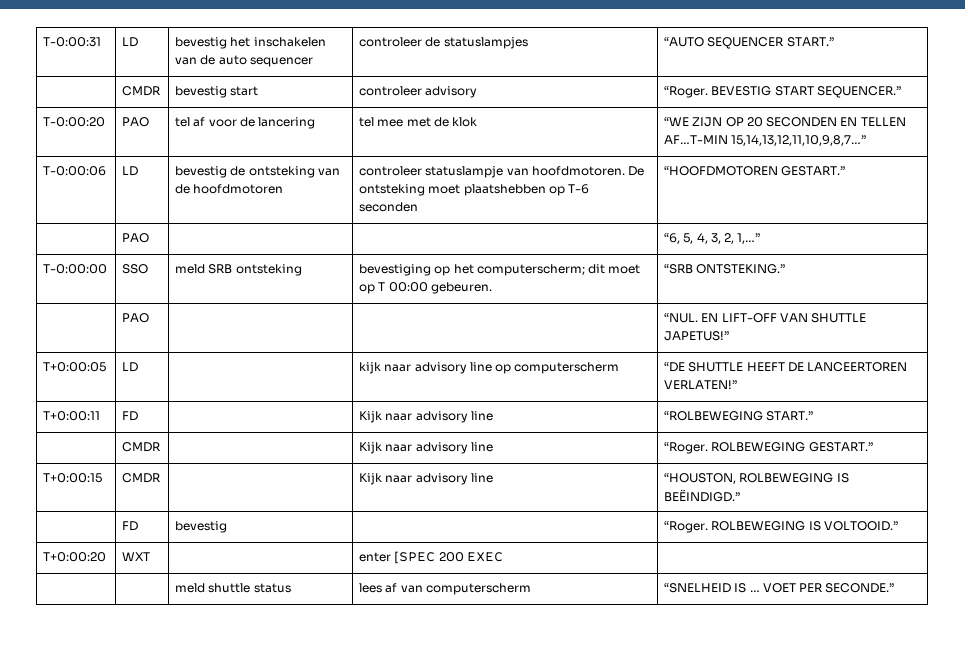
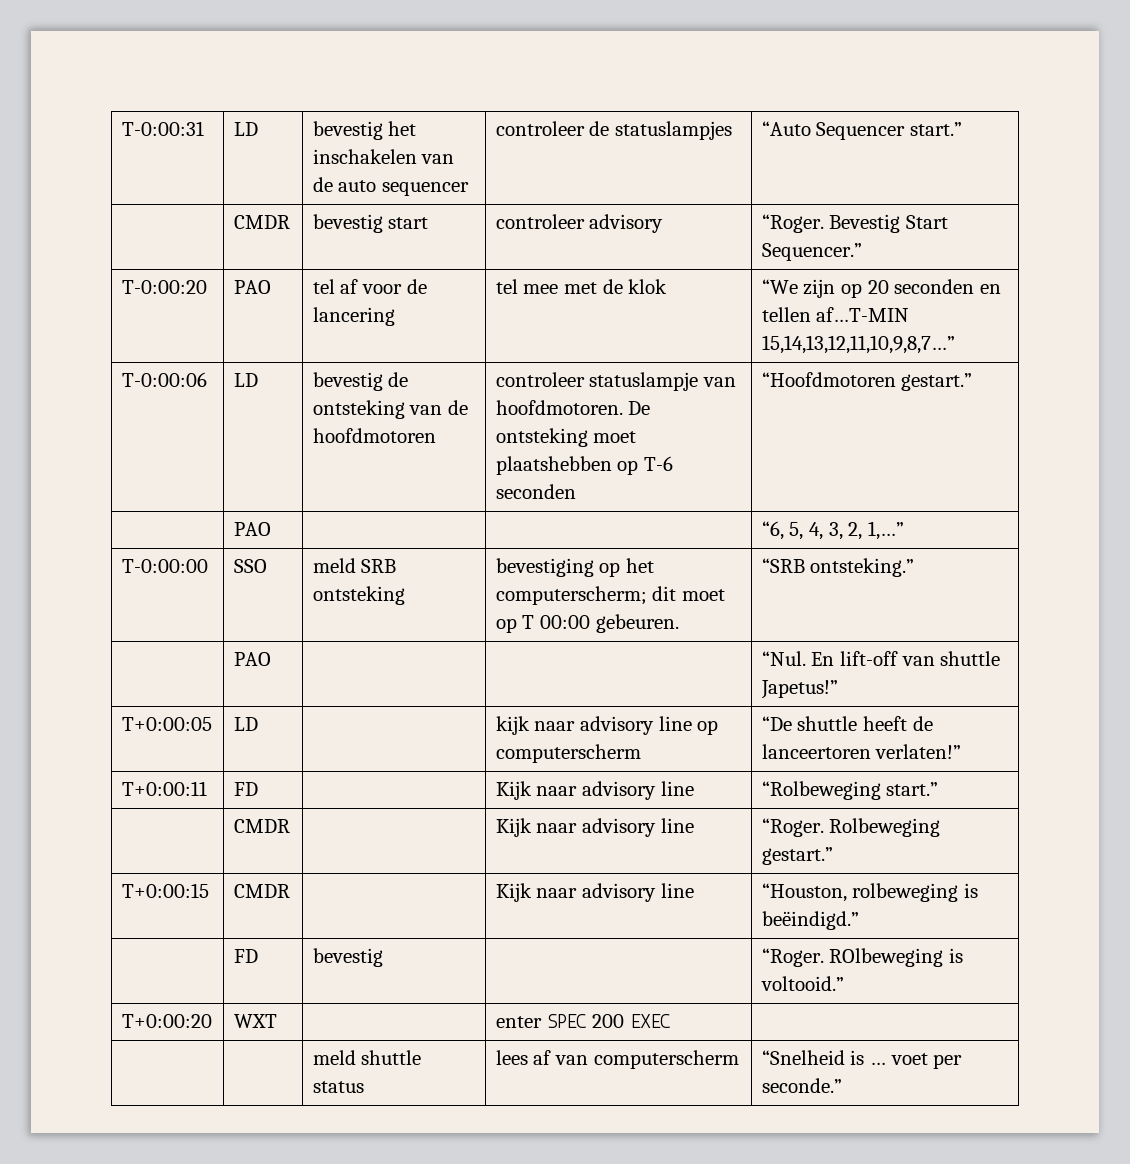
[664,37,834,49] “AUTO SEQUENCER START.” -> [761,121,962,140] “Auto Sequencer start.”
[711,86,901,98] BEVESTIG START SEQUENCER.” -> [829,214,948,233] [761,243,862,261] Bevestig Start Sequencer.”
[664,117,906,127] [664,135,729,144] “WE ZIJN OP 20 SECONDEN EN TELLEN AF…T-MIN -> [761,279,1001,298] [761,307,910,322] “We zijn op 20 seconden en tellen af…T-MIN
[664,166,846,176] “HOOFDMOTOREN GESTART.” -> [761,372,973,391] “Hoofdmotoren gestart.”
[696,264,786,274] [122,313,150,323] [664,313,867,323] [664,331,730,341] ONTSTEKING.” // | PAO | | | “NUL. EN LIFT-OFF VAN SHUTTLE JAPETUS!” -> [810,558,915,577] [233,652,271,666] [761,651,1001,666] [760,680,838,699] ontsteking.” // | PAO | | | “Nul. En lift-off van shuttle Japetus!”
[664,362,908,372] [664,380,738,389] “DE SHUTTLE HEEFT DE LANCEERTOREN VERLATEN!” -> [761,716,933,731] [761,744,962,759] “De shuttle heeft de lanceertoren verlaten!”
[664,411,814,421] “ROLBEWEGING START.” -> [761,781,939,800] “Rolbeweging start.”
[711,442,873,452] ROLBEWEGING GESTART.” -> [829,818,941,837] [761,847,833,865] Rolbeweging gestart.”
[664,473,849,484] [664,489,741,502] “HOUSTON, ROLBEWEGING IS BEËINDIGD.” -> [761,883,978,902] [761,911,859,930] “Houston, rolbeweging is beëindigd.”
[711,521,898,531] ROLBEWEGING IS VOLTOOID.” -> [829,948,963,967] [760,976,844,991] ROlbeweging is voltooid.”
[394,551,436,564] [SPEC -> [546,1014,587,1028] SPEC
[664,583,895,593] “SNELHEID IS … VOET PER SECONDE.” -> [761,1050,963,1069] [761,1078,842,1093] “Snelheid is … voet per seconde.”

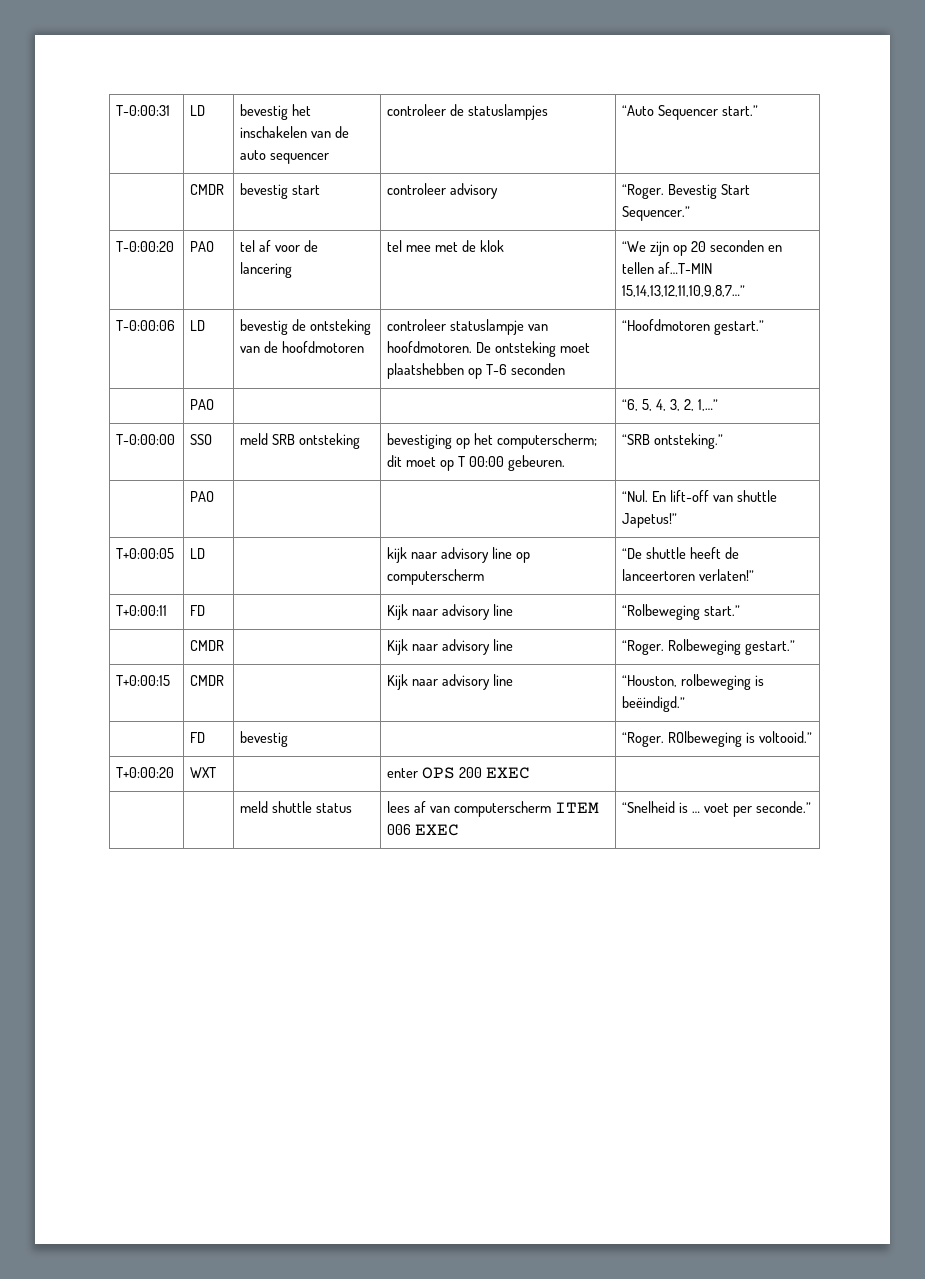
[546,1014,587,1028] SPEC -> [422,767,456,779] OPS
(739, 1059) none -> [555,802,600,813] [387,824,460,836] ITEM 006 EXEC

